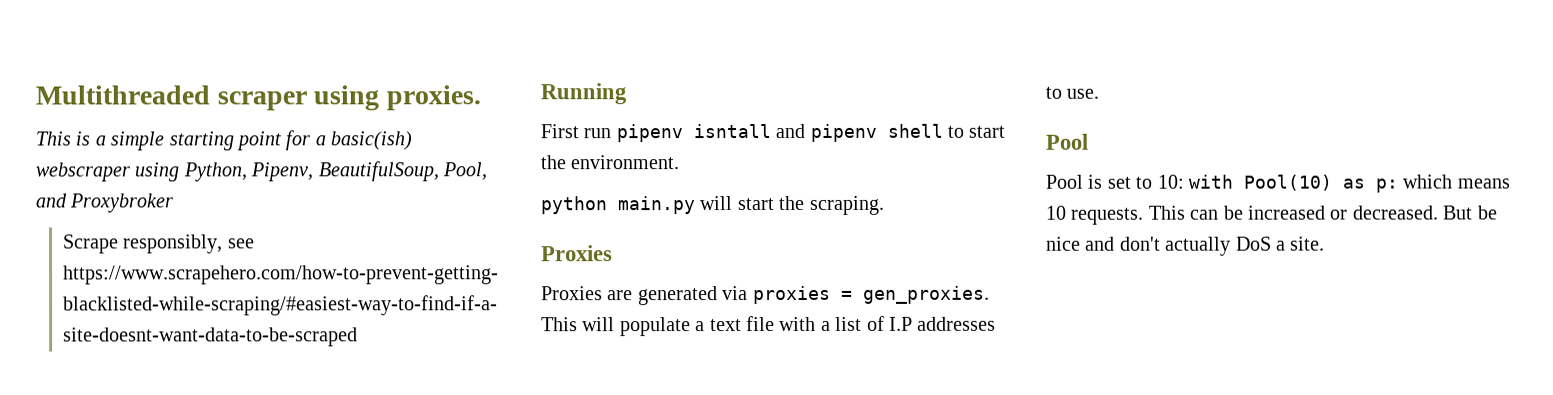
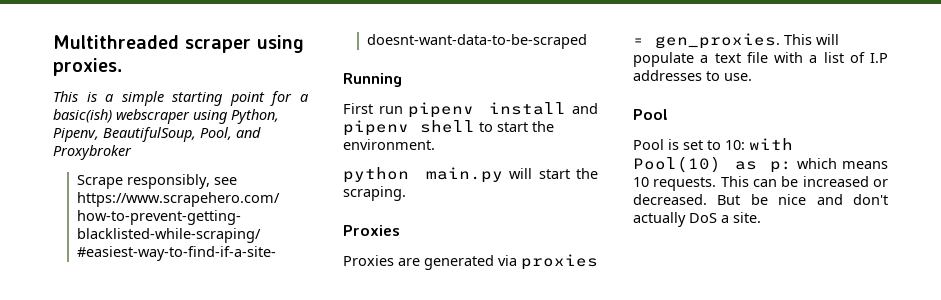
[692,124,771,139] isntall -> [489,102,567,115] install

